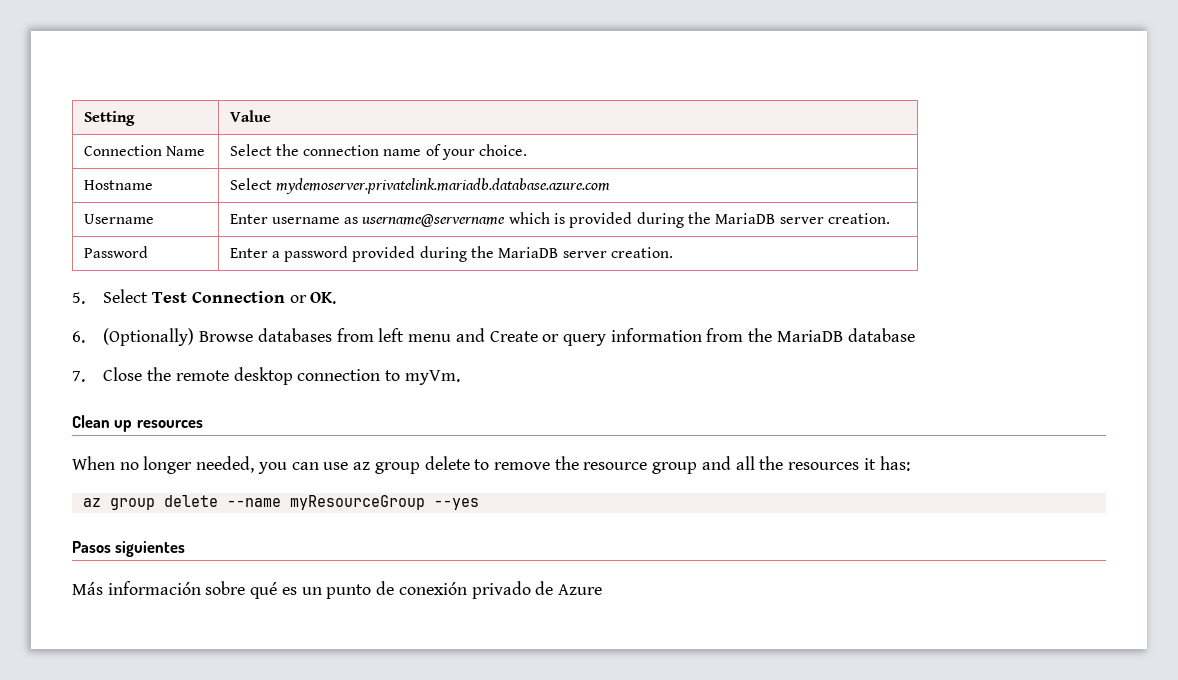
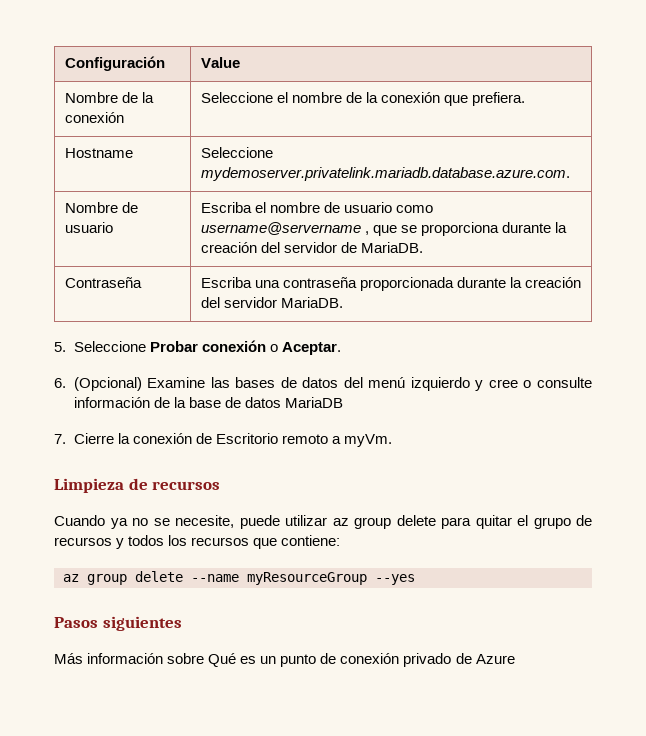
[83,111,135,126] Setting -> [64,56,165,71] Configuración
[83,145,205,156] [229,144,528,160] [83,180,153,190] [229,178,610,194] [83,214,154,224] [229,212,891,228] [83,246,148,258] [229,246,674,262] [72,289,337,304] [72,328,915,346] Connection Name | Select the connection name of your choice. // Hostname | Select mydemoserver.privatelink.mariadb.database.azure.com // Username | Enter username as username@servername which is provided during the MariaDB server creation. // Password | Enter a password provided during the MariaDB server creation. // 5. Select Test Connection or OK. // 6. (Optionally) Browse databases from left menu and Create or query information from the MariaDB database -> [64,92,154,103] [64,112,124,123] [200,92,525,106] [64,148,133,158] [200,147,273,158] [200,167,570,181] [64,202,138,213] [64,222,113,233] [200,202,433,213] [200,222,567,236] [200,242,423,253] [64,277,142,288] [200,277,581,291] [200,297,343,308] [54,340,341,355] [54,377,593,391] [73,397,343,408] Nombre de la conexión | Seleccione el nombre de la conexión que prefiera. // Hostname | Seleccione mydemoserver.privatelink.mariadb.database.azure.com. // Nombre de usuario | Escriba el nombre de usuario como username@servername , que se proporciona durante la creación del servidor de MariaDB. // Contraseña | Escriba una contraseña proporcionada durante la creación del servidor MariaDB. // 5. Seleccione Probar conexión o Aceptar. // 6. (Opcional) Examine las bases de datos del menú izquierdo y cree o consulte información de la base de datos MariaDB
[103,367,460,385] [72,415,203,432] [72,456,910,474] Close the remote desktop connection to myVm. // Clean up resources // When no longer needed, you can use az group delete to remove the resource group and all the resources it has: -> [73,433,392,447] [54,478,221,493] [54,515,592,529] [54,535,341,549] Cierre la conexión de Escritorio remoto a myVm. // Limpieza de recursos // Cuando ya no se necesite, puede utilizar az group delete para quitar el grupo de recursos y todos los recursos que contiene:
[250,582,278,599] qué -> [208,653,237,667] Qué

